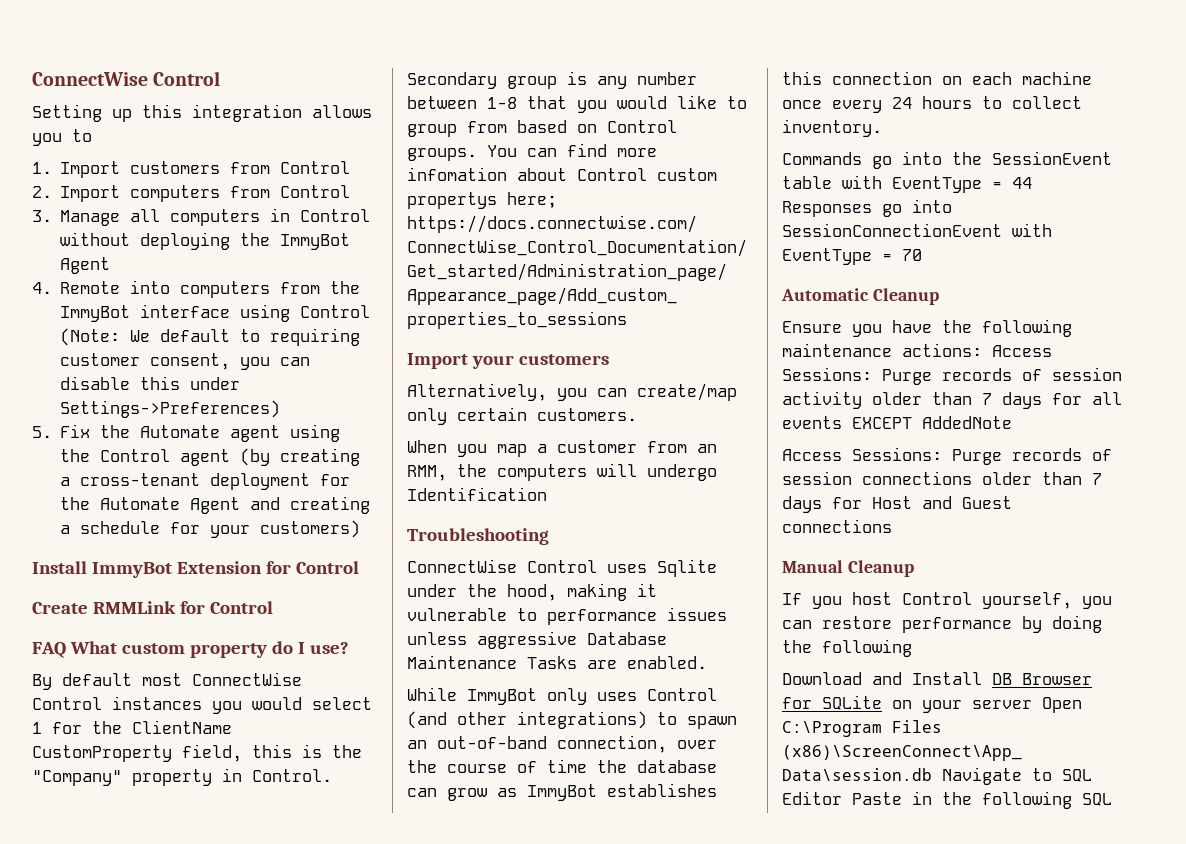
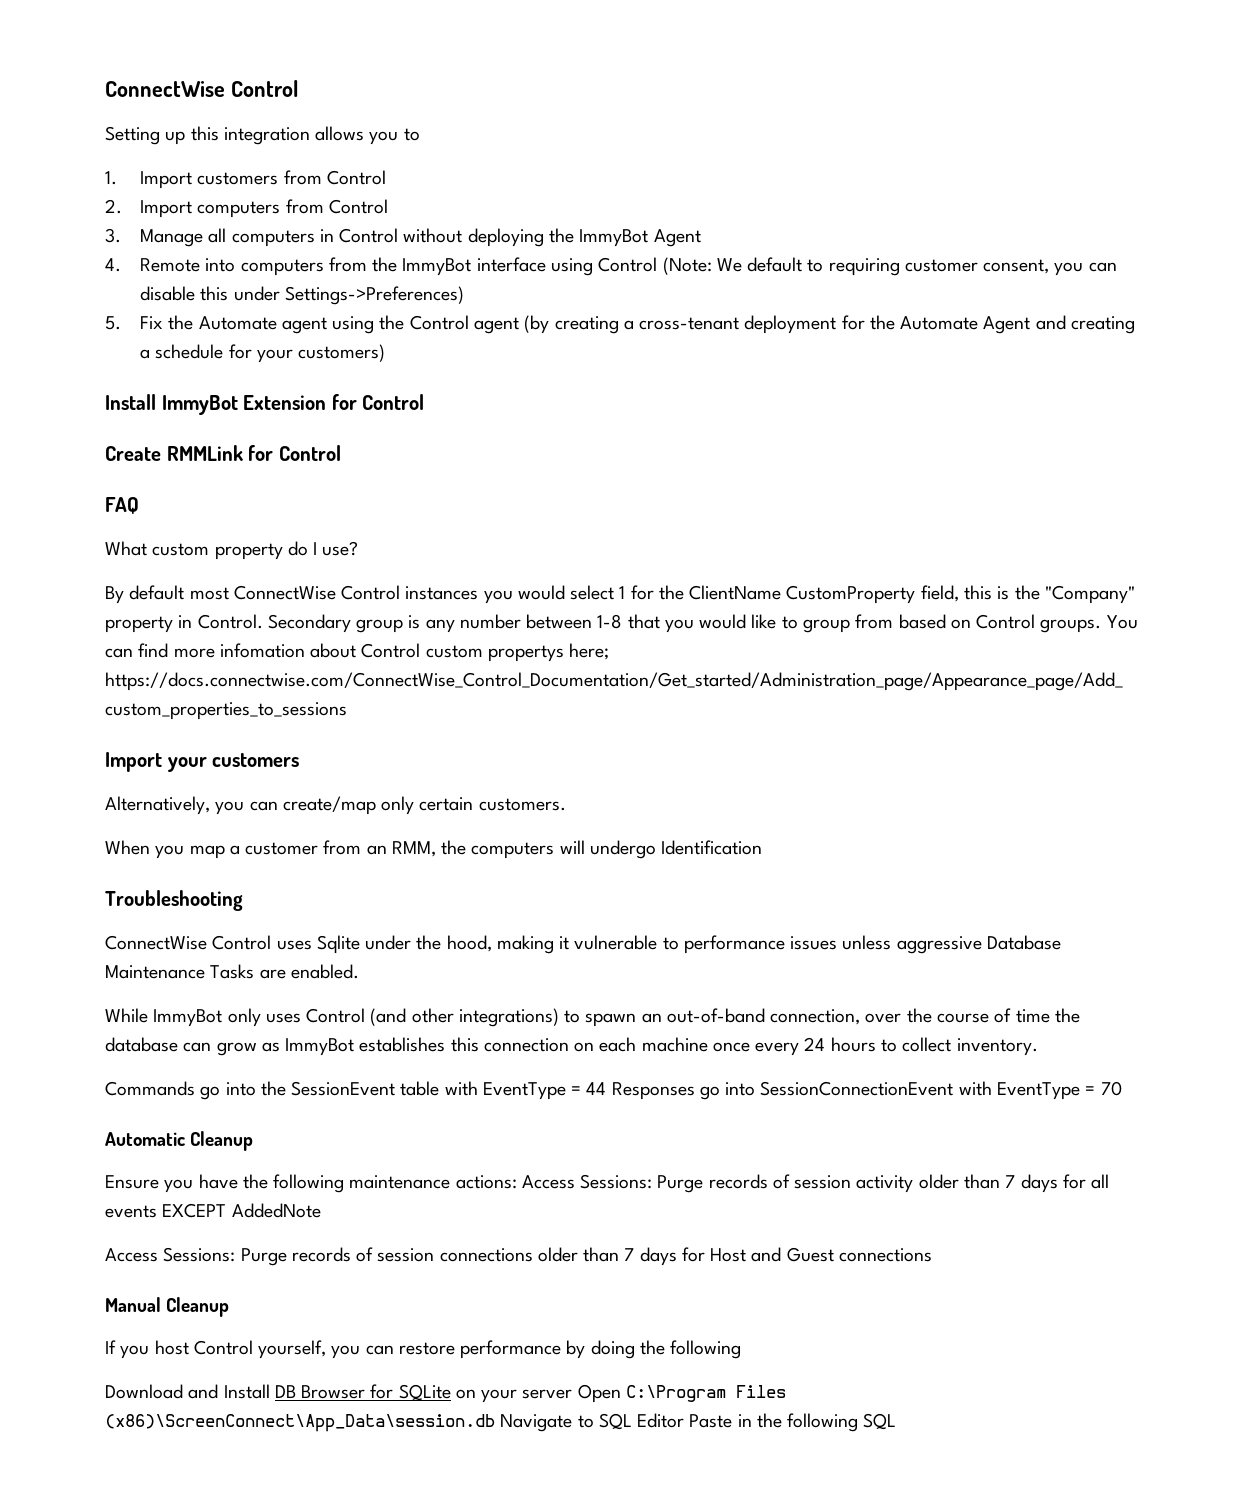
(66, 650) none -> (139, 505) //

